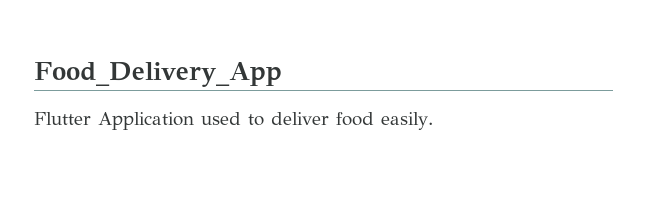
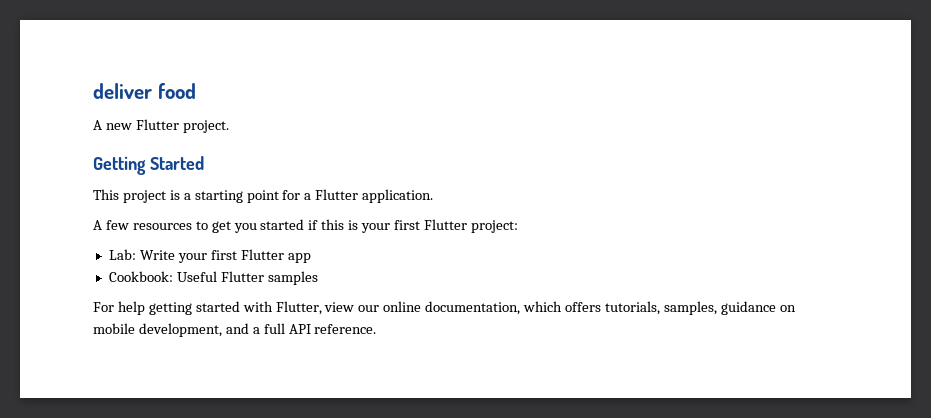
[34,62,282,87] [34,112,433,130] Food_Delivery_App // Flutter Application used to deliver food easily. -> [93,83,196,99] [93,119,229,133] [93,156,204,175] [93,189,434,203] [93,219,518,233] [108,249,311,263] [108,271,318,285] [93,301,796,315] [93,323,377,337] deliver food // A new Flutter project. // Getting Started // This project is a starting point for a Flutter application. // A few resources to get you started if this is your first Flutter project: // Lab: Write your first Flutter app // Cookbook: Useful Flutter samples // For help getting started with Flutter, view our online documentation, which offers tutorials, samples, guidance on mobile development, and a full API reference.

